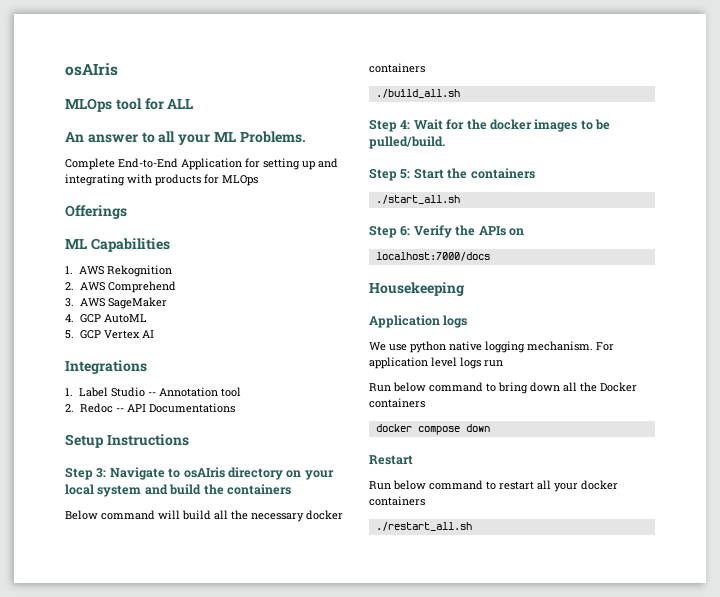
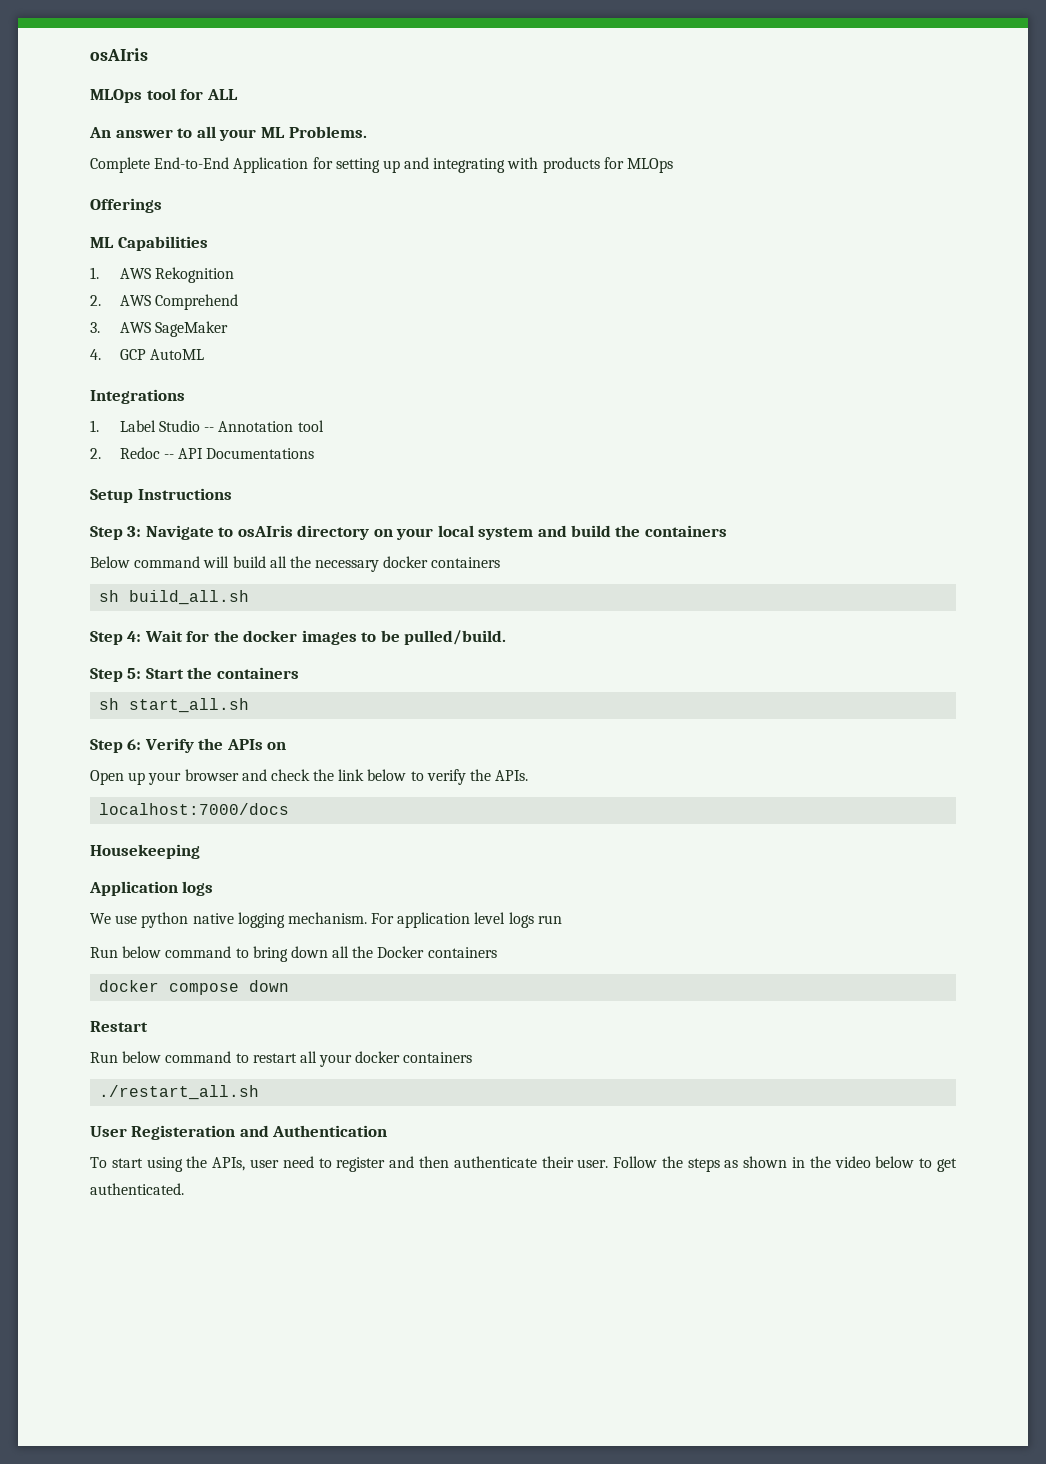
[65,330,154,339] // 5. GCP Vertex AI -> (205, 354) none
[375,89,460,98] ./build_all.sh -> [99,590,250,605] sh build_all.sh
[375,195,460,204] ./start_all.sh -> [99,698,250,713] sh start_all.sh
(524, 232) none -> [90,769,529,785] // Open up your browser and check the link below to verify the APIs.
(472, 526) none -> [90,1125,388,1140] [90,1156,957,1172] [90,1183,184,1195] // User Registeration and Authentication // To start using the APIs, user need to register and then authenticate their user. Follow the steps as shown in the video below to get authenticated.

